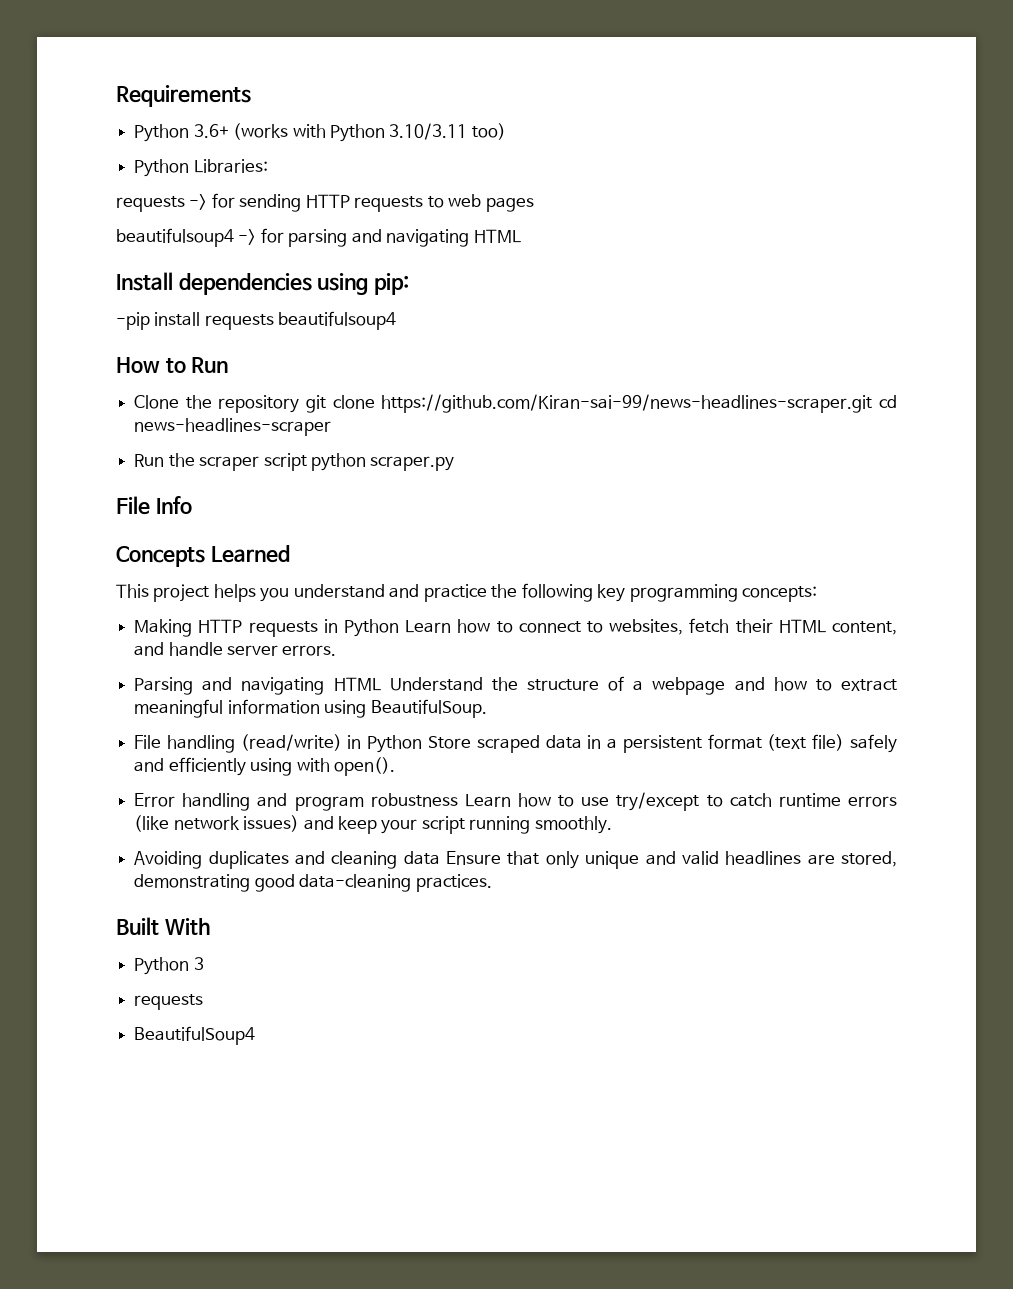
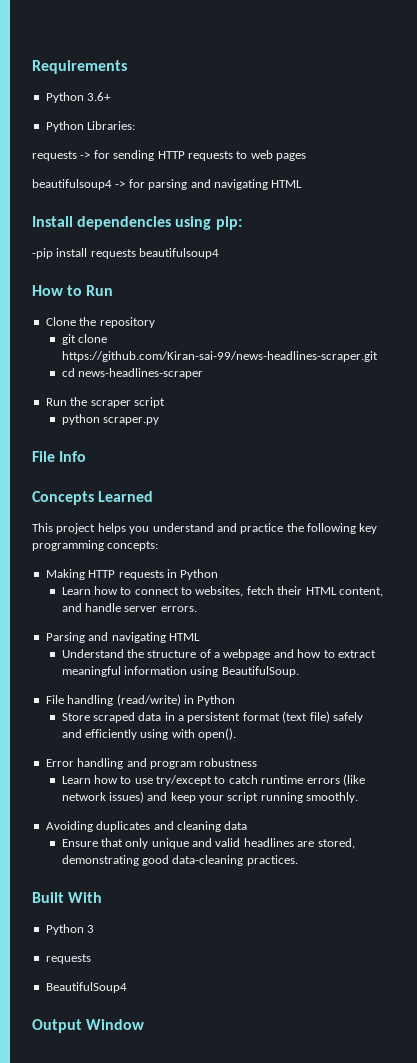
[233,123,506,142] (works with Python 3.10/3.11 too) -> (112, 96) none
(300, 404) none -> (155, 322) //
(873, 403) none -> (378, 356) //
(307, 462) none -> (165, 402) //
(399, 628) none -> (219, 574) //
(381, 684) none -> (200, 637) //
(423, 744) none -> (236, 700) //
(458, 800) none -> (258, 762) //
(440, 858) none -> (248, 825) //
(256, 1035) none -> [32,1019,145,1033] // Output Window

